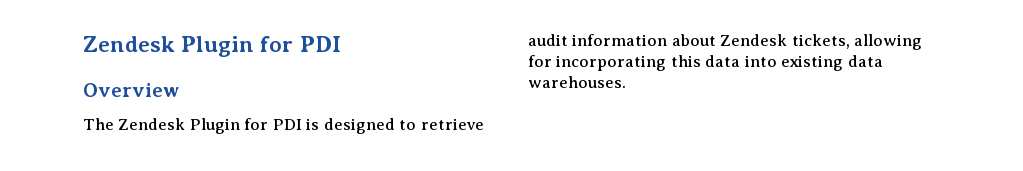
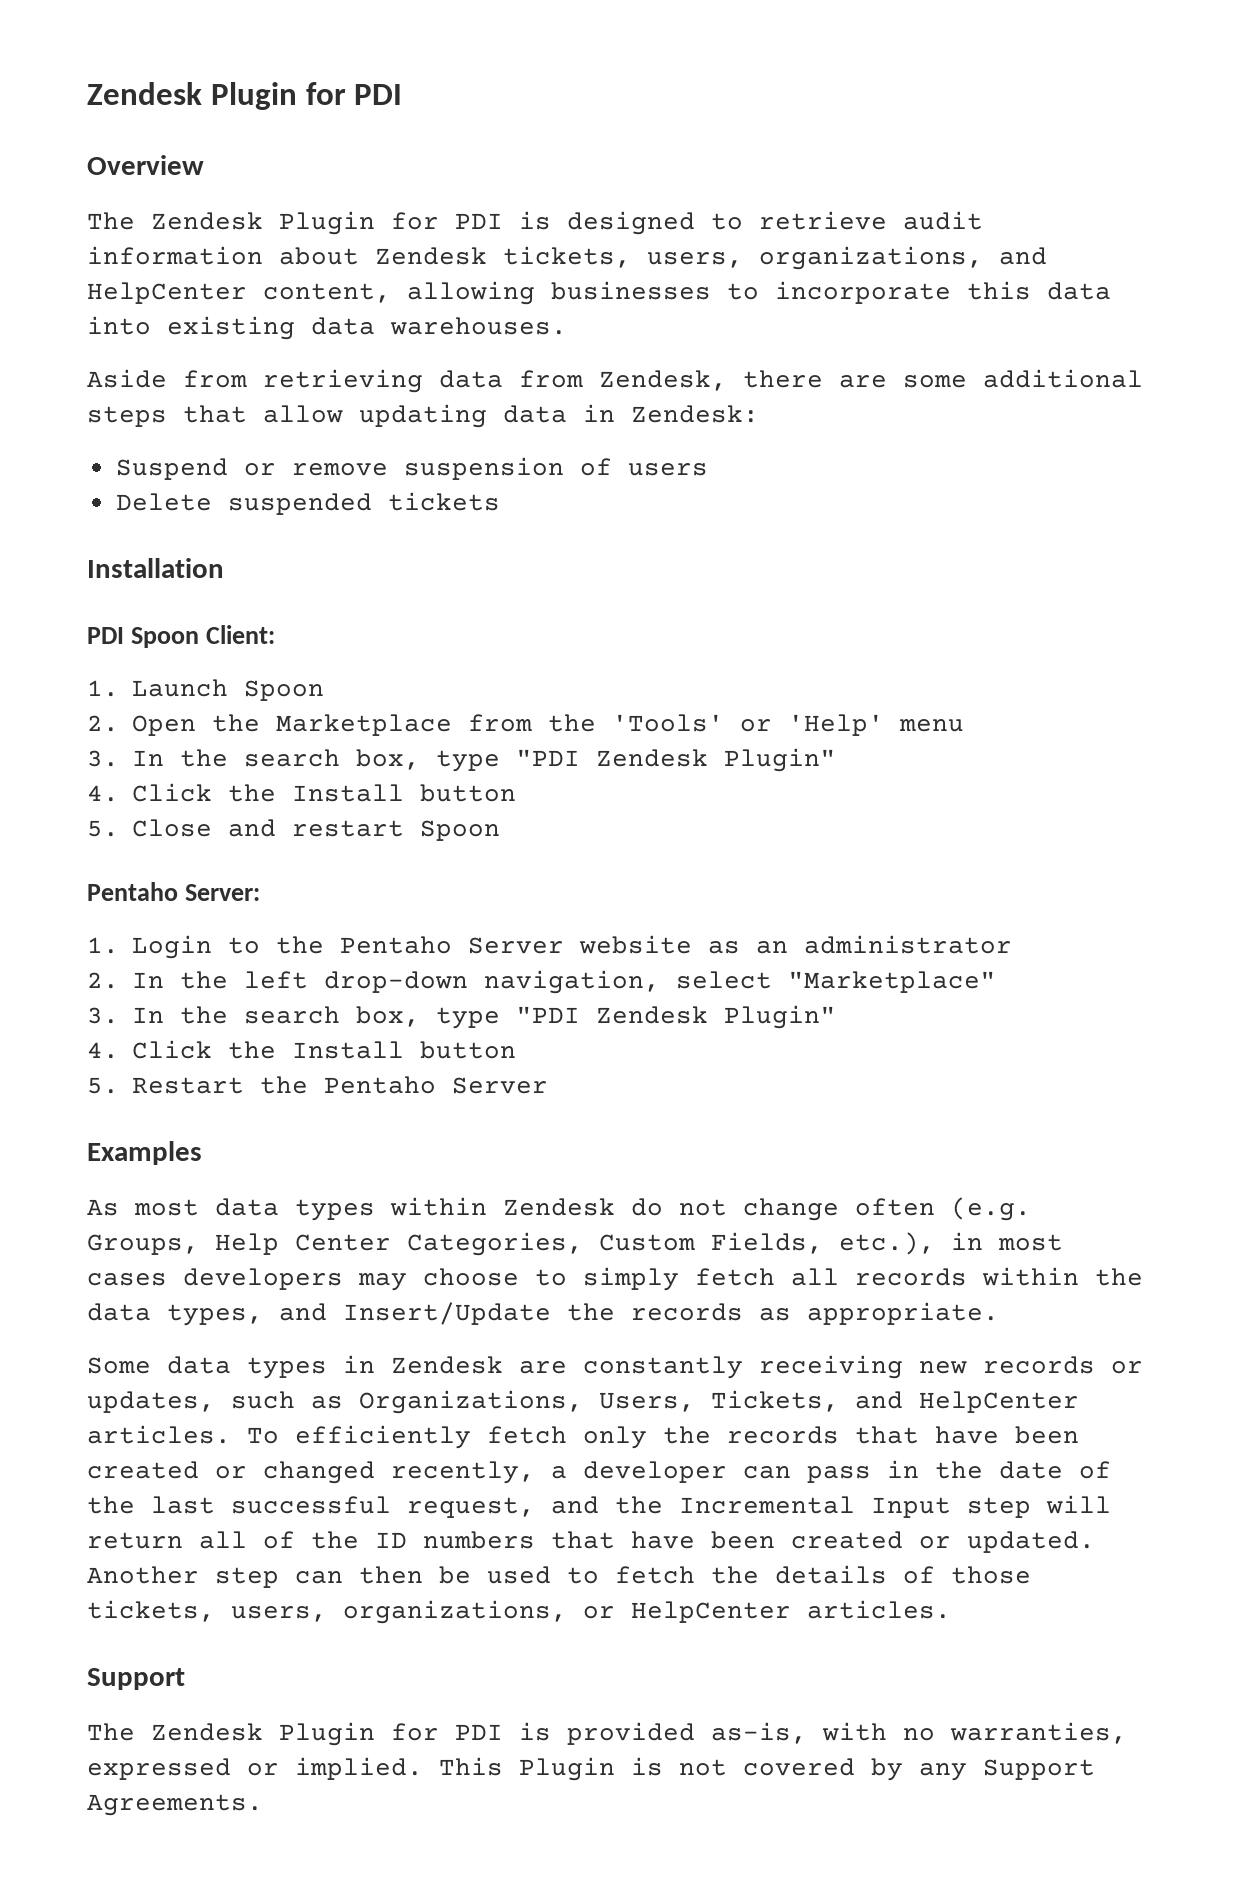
[854,34,923,50] [528,55,667,71] allowing for incorporating -> [647,246,1047,270] [87,281,951,305] users, organizations, and HelpCenter content, allowing businesses to incorporate
(626, 82) none -> [87,369,1143,393] [87,404,759,428] [115,457,708,480] [115,492,500,515] [87,558,224,578] [87,625,276,648] [87,679,324,701] [87,714,964,736] [87,748,836,772] [87,783,516,802] [87,819,500,841] [87,882,261,901] [87,935,1012,959] [87,970,996,994] [87,1005,836,1029] [87,1040,516,1059] [87,1076,548,1094] [87,1141,202,1165] [87,1197,1031,1221] [87,1232,1063,1256] [87,1267,1143,1291] [87,1302,999,1326] [87,1355,1143,1379] [87,1390,1079,1414] [87,1425,1079,1449] [87,1460,1111,1484] [87,1495,1111,1518] [87,1531,1095,1553] [87,1565,1031,1588] [87,1600,951,1624] [87,1668,185,1690] [87,1722,1127,1746] [87,1757,1095,1781] [87,1794,263,1816] // Aside from retrieving data from Zendesk, there are some additional steps that allow updating data in Zendesk: // Suspend or remove suspension of users // Delete suspended tickets // Installation // PDI Spoon Client: // 1. Launch Spoon // 2. Open the Marketplace from the 'Tools' or 'Help' menu // 3. In the search box, type "PDI Zendesk Plugin" // 4. Click the Install button // 5. Close and restart Spoon // Pentaho Server: // 1. Login to the Pentaho Server website as an administrator // 2. In the left drop-down navigation, select "Marketplace" // 3. In the search box, type "PDI Zendesk Plugin" // 4. Click the Install button // 5. Restart the Pentaho Server // Examples // As most data types within Zendesk do not change often (e.g. Groups, Help Center Categories, Custom Fields, etc.), in most cases developers may choose to simply fetch all records within the data types, and Insert/Update the records as appropriate. // Some data types in Zendesk are constantly receiving new records or updates, such as Organizations, Users, Tickets, and HelpCenter articles. To efficiently fetch only the records that have been created or changed recently, a developer can pass in the date of the last successful request, and the Incremental Input step will return all of the ID numbers that have been created or updated. Another step can then be used to fetch the details of those tickets, users, organizations, or HelpCenter articles. // Support // The Zendesk Plugin for PDI is provided as-is, with no warranties, expressed or implied. This Plugin is not covered by any Support Agreements.

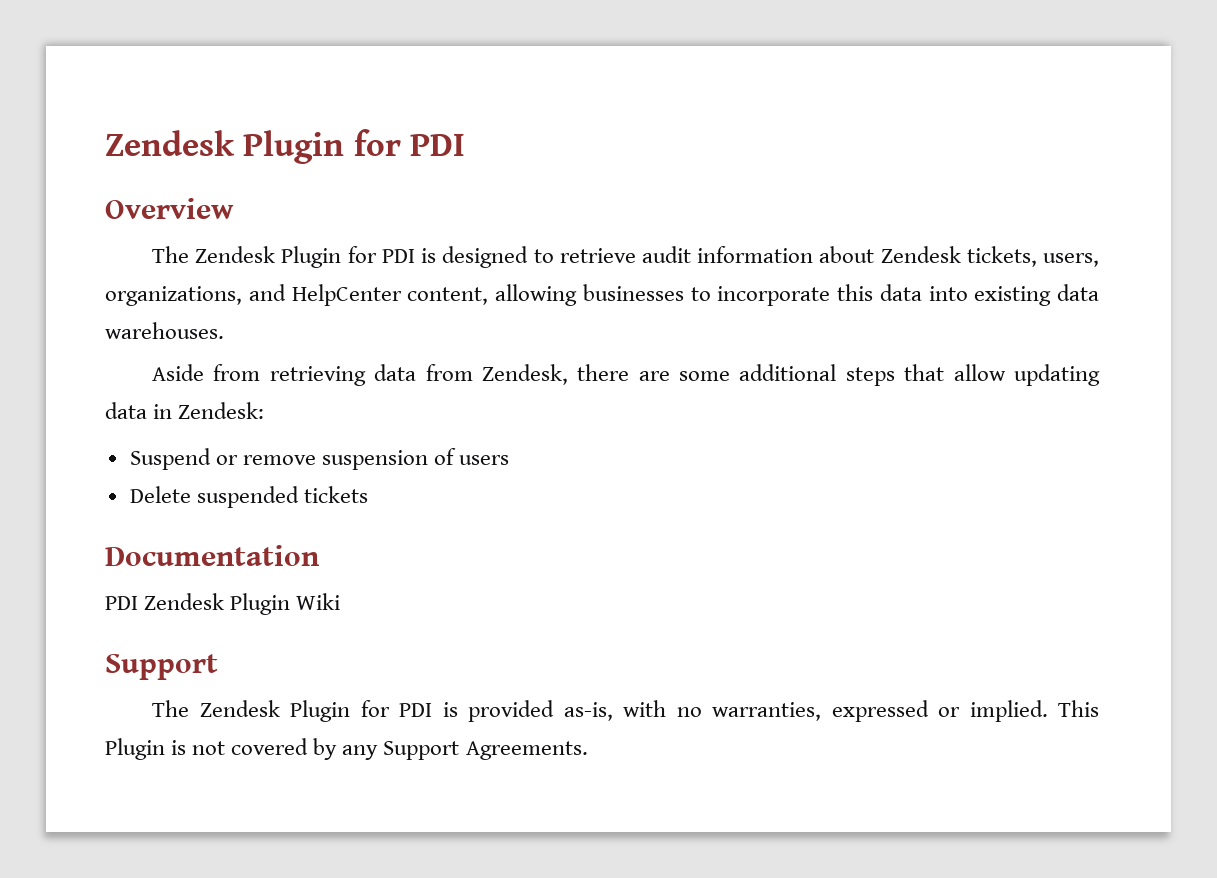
[87,558,224,578] [87,625,276,648] [87,679,324,701] [87,714,964,736] [87,748,836,772] [87,783,516,802] [87,819,500,841] [87,882,261,901] [87,935,1012,959] [87,970,996,994] [87,1005,836,1029] [87,1040,516,1059] [87,1076,548,1094] [87,1141,202,1165] [87,1197,1031,1221] [87,1232,1063,1256] [87,1267,1143,1291] [87,1302,999,1326] [87,1355,1143,1379] [87,1390,1079,1414] [87,1425,1079,1449] [87,1460,1111,1484] [87,1495,1111,1518] [87,1531,1095,1553] [87,1565,1031,1588] [87,1600,951,1624] Installation // PDI Spoon Client: // 1. Launch Spoon // 2. Open the Marketplace from the 'Tools' or 'Help' menu // 3. In the search box, type "PDI Zendesk Plugin" // 4. Click the Install button // 5. Close and restart Spoon // Pentaho Server: // 1. Login to the Pentaho Server website as an administrator // 2. In the left drop-down navigation, select "Marketplace" // 3. In the search box, type "PDI Zendesk Plugin" // 4. Click the Install button // 5. Restart the Pentaho Server // Examples // As most data types within Zendesk do not change often (e.g. Groups, Help Center Categories, Custom Fields, etc.), in most cases developers may choose to simply fetch all records within the data types, and Insert/Update the records as appropriate. // Some data types in Zendesk are constantly receiving new records or updates, such as Organizations, Users, Tickets, and HelpCenter articles. To efficiently fetch only the records that have been created or changed recently, a developer can pass in the date of the last successful request, and the Incremental Input step will return all of the ID numbers that have been created or updated. Another step can then be used to fetch the details of those tickets, users, organizations, or HelpCenter articles. -> [105,545,320,566] [105,593,341,615] Documentation // PDI Zendesk Plugin Wiki

